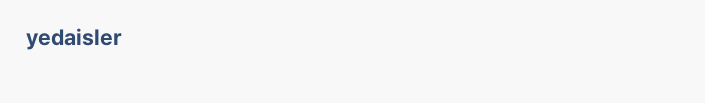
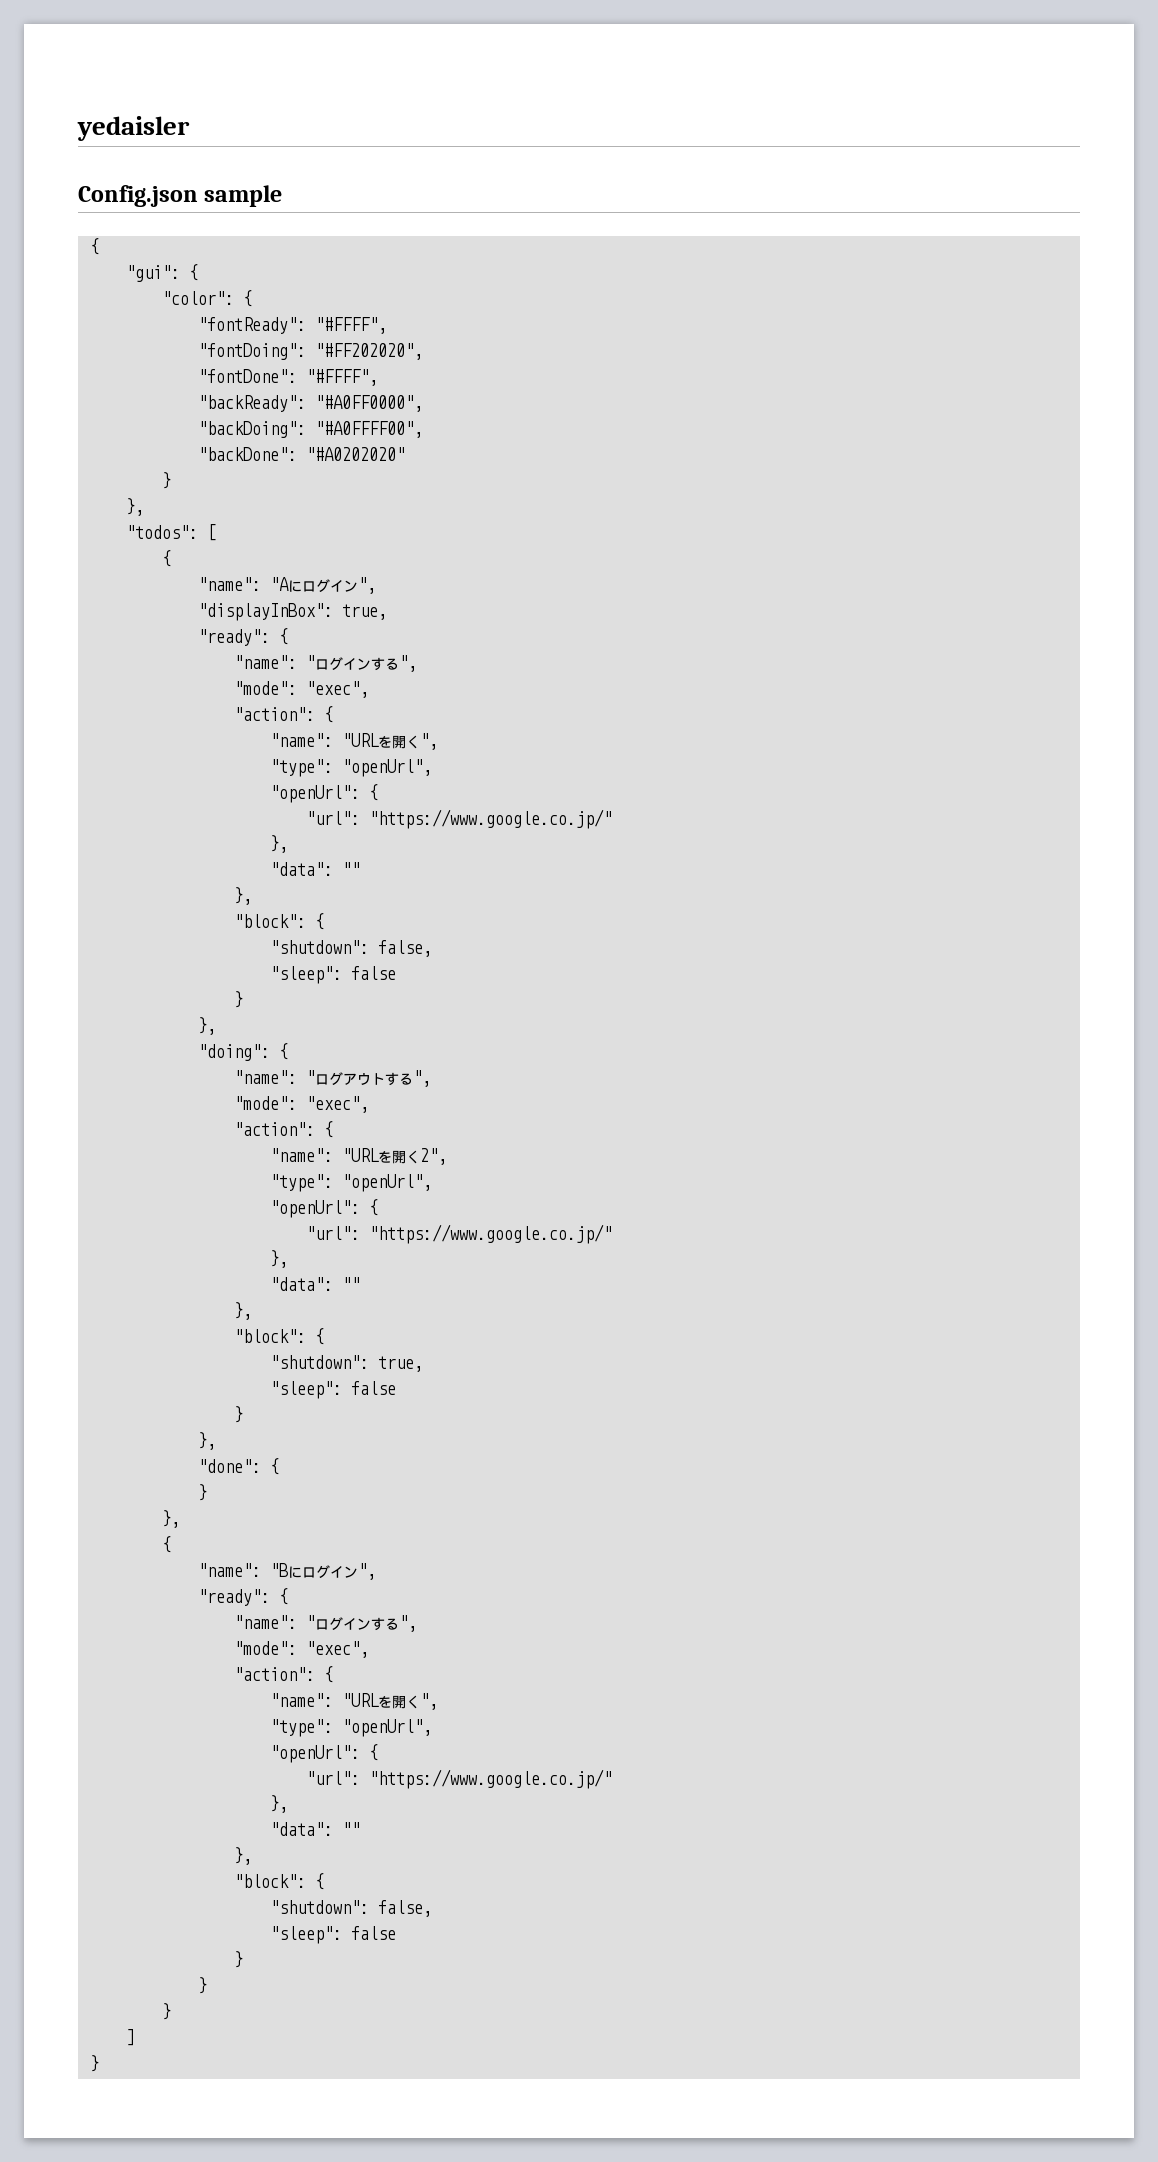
(122, 39) none -> [78,185,283,207] [90,238,99,255] [126,264,198,282] [162,290,252,307] [198,317,387,334] [198,343,423,360] [198,369,378,386] [198,395,423,412] [198,421,423,438] [198,447,405,461] [162,472,171,489] [126,498,144,516] [126,524,216,541] [162,550,171,567] [198,577,376,594] [198,603,387,621] [198,628,288,646] [234,655,417,672] [234,681,369,698] [234,706,333,723] [270,733,438,750] [270,759,432,777] [270,784,378,803] [306,809,612,829] [270,835,288,853] [270,862,360,876] [234,887,252,905] [234,913,324,930] [270,940,432,957] [270,966,396,984] [234,991,243,1008] [198,1017,216,1035] [198,1043,288,1061] [234,1070,431,1087] [234,1096,369,1113] [234,1121,333,1138] [270,1148,447,1165] [270,1174,432,1192] [270,1199,378,1218] [306,1224,612,1244] [270,1250,288,1268] [270,1277,360,1291] [234,1302,252,1320] [234,1328,324,1345] [270,1355,423,1372] [270,1381,396,1399] [234,1406,243,1423] [198,1432,216,1450] [198,1458,279,1475] [198,1484,207,1501] [162,1510,180,1528] [162,1536,171,1553] [198,1563,376,1580] [198,1588,288,1606] [234,1615,417,1632] [234,1641,369,1658] [234,1666,333,1683] [270,1693,438,1710] [270,1719,432,1737] [270,1744,378,1763] [306,1769,612,1789] [270,1795,288,1813] [270,1822,360,1836] [234,1847,252,1865] [234,1873,324,1890] [270,1900,432,1917] [270,1926,396,1944] [234,1951,243,1968] [198,1977,207,1994] [162,2003,171,2020] [126,2029,135,2046] [90,2055,99,2072] // Config.json sample // { // "gui": { // "color": { // "fontReady": "#FFFF", // "fontDoing": "#FF202020", // "fontDone": "#FFFF", // "backReady": "#A0FF0000", // "backDoing": "#A0FFFF00", // "backDone": "#A0202020" // } // }, // "todos": [ // { // "name": "Aにログイン", // "displayInBox": true, // "ready": { // "name": "ログインする", // "mode": "exec", // "action": { // "name": "URLを開く", // "type": "openUrl", // "openUrl": { // "url": "https://www.google.co.jp/" // }, // "data": "" // }, // "block": { // "shutdown": false, // "sleep": false // } // }, // "doing": { // "name": "ログアウトする", // "mode": "exec", // "action": { // "name": "URLを開く2", // "type": "openUrl", // "openUrl": { // "url": "https://www.google.co.jp/" // }, // "data": "" // }, // "block": { // "shutdown": true, // "sleep": false // } // }, // "done": { // } // }, // { // "name": "Bにログイン", // "ready": { // "name": "ログインする", // "mode": "exec", // "action": { // "name": "URLを開く", // "type": "openUrl", // "openUrl": { // "url": "https://www.google.co.jp/" // }, // "data": "" // }, // "block": { // "shutdown": false, // "sleep": false // } // } // } // ] // }

